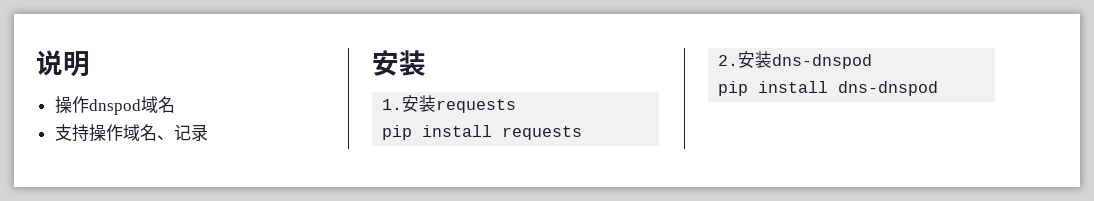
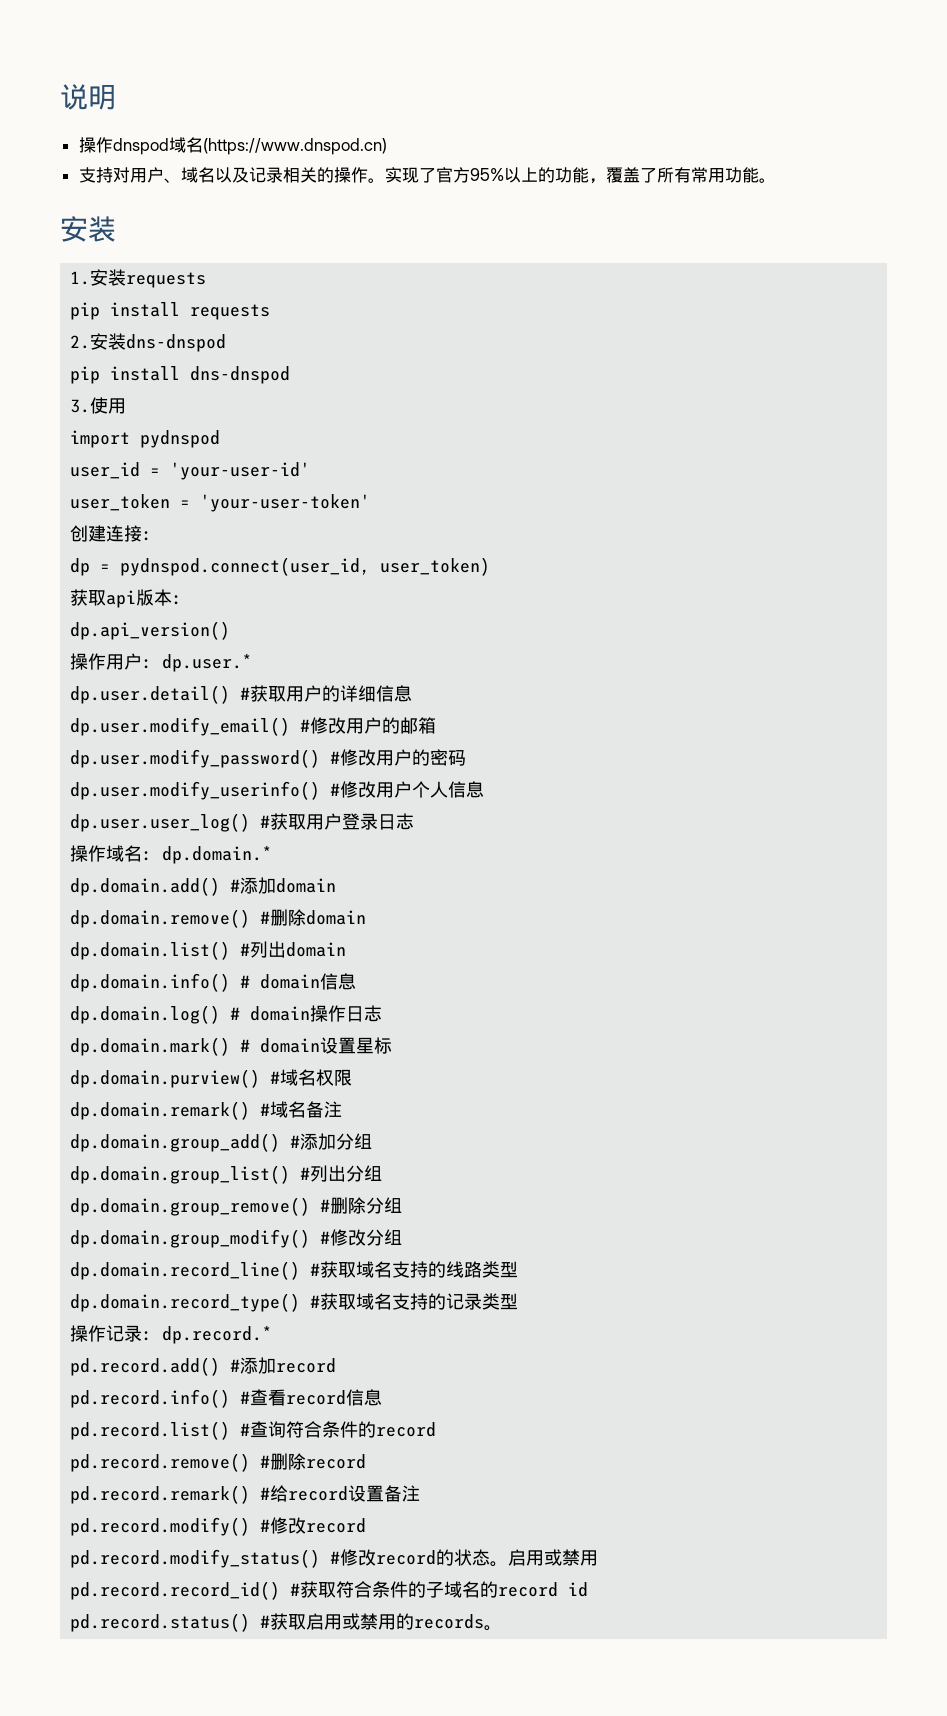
[54,124,208,142] // 支持操作域名、记录 -> [202,138,387,155] [78,167,776,184] (https://www.dnspod.cn) // 支持对用户、域名以及记录相关的操作。实现了官方95%以上的功能，覆盖了所有常用功能。
(939, 88) none -> [70,397,127,414] [70,430,221,448] [70,462,311,480] [70,494,371,512] [70,525,153,542] [70,557,491,576] [70,589,183,608] [70,621,231,640] [70,653,253,672] [70,685,413,704] [70,717,437,736] [70,749,467,768] [70,781,485,800] [70,813,415,832] [70,845,273,864] [70,877,337,896] [70,909,367,928] [70,941,347,960] [70,973,357,992] [70,1005,383,1024] [70,1037,393,1056] [70,1069,353,1088] [70,1101,343,1120] [70,1133,373,1152] [70,1165,383,1184] [70,1197,403,1216] [70,1229,403,1248] [70,1261,519,1280] [70,1293,519,1312] [70,1325,273,1344] [70,1357,337,1376] [70,1389,383,1408] [70,1421,437,1440] [70,1453,367,1472] [70,1485,421,1504] [70,1517,367,1536] [70,1549,599,1568] [70,1581,589,1600] [70,1613,503,1632] // 3.使用 // import pydnspod // user_id = 'your-user-id' // user_token = 'your-user-token' // 创建连接: // dp = pydnspod.connect(user_id, user_token) // 获取api版本: // dp.api_version() // 操作用户: dp.user.* // dp.user.detail() #获取用户的详细信息 // dp.user.modify_email() #修改用户的邮箱 // dp.user.modify_password() #修改用户的密码 // dp.user.modify_userinfo() #修改用户个人信息 // dp.user.user_log() #获取用户登录日志 // 操作域名: dp.domain.* // dp.domain.add() #添加domain // dp.domain.remove() #删除domain // dp.domain.list() #列出domain // dp.domain.info() # domain信息 // dp.domain.log() # domain操作日志 // dp.domain.mark() # domain设置星标 // dp.domain.purview() #域名权限 // dp.domain.remark() #域名备注 // dp.domain.group_add() #添加分组 // dp.domain.group_list() #列出分组 // dp.domain.group_remove() #删除分组 // dp.domain.group_modify() #修改分组 // dp.domain.record_line() #获取域名支持的线路类型 // dp.domain.record_type() #获取域名支持的记录类型 // 操作记录: dp.record.* // pd.record.add() #添加record // pd.record.info() #查看record信息 // pd.record.list() #查询符合条件的record // pd.record.remove() #删除record // pd.record.remark() #给record设置备注 // pd.record.modify() #修改record // pd.record.modify_status() #修改record的状态。启用或禁用 // pd.record.record_id() #获取符合条件的子域名的record id // pd.record.status() #获取启用或禁用的records。

